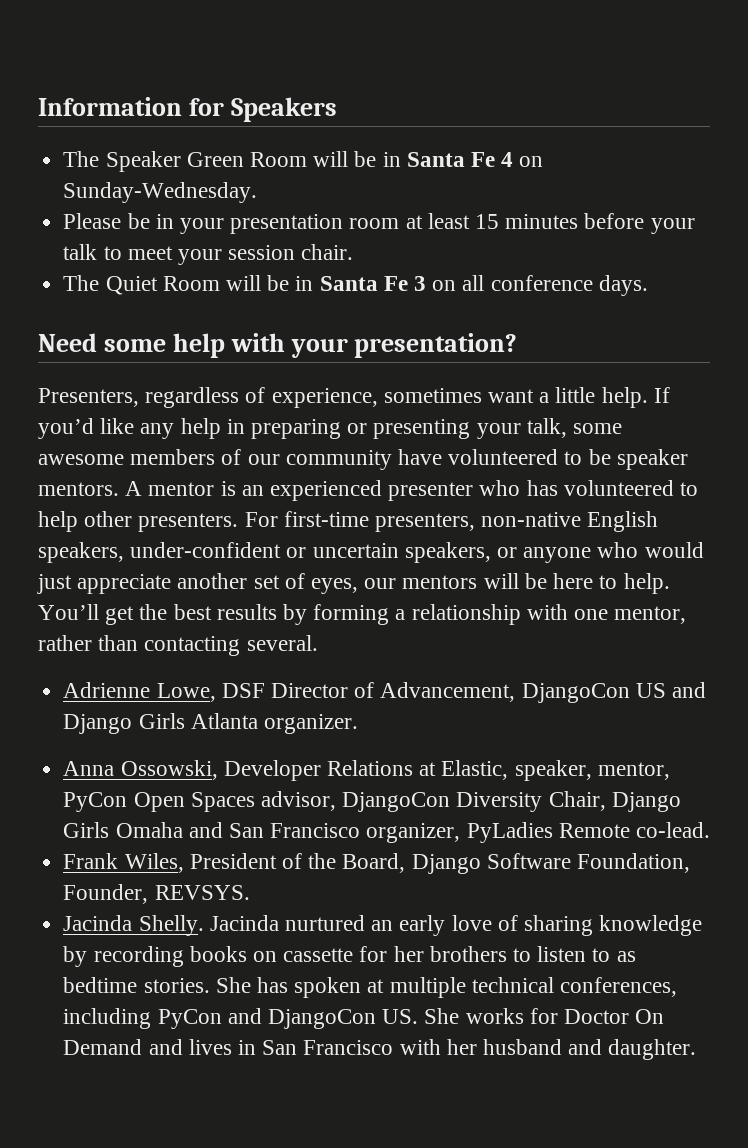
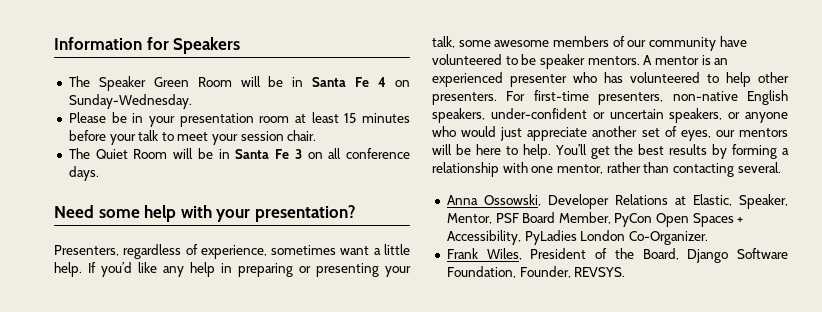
[63,682,706,703] [63,713,358,734] // Adrienne Lowe, DSF Director of Advancement, DjangoCon US and Django Girls Atlanta organizer. -> (781, 167) none
[514,760,670,781] [63,791,681,812] [63,822,710,843] speaker, mentor, PyCon Open Spaces advisor, DjangoCon Diversity Chair, Django Girls Omaha and San Francisco organizer, PyLadies Remote co-lead. -> [739,194,788,209] [446,212,744,227] [446,230,708,245] Speaker, Mentor, PSF Board Member, PyCon Open Spaces + Accessibility, PyLadies London Co-Organizer.
[63,915,703,936] [63,946,636,967] [63,977,677,998] [63,1008,665,1029] [63,1039,697,1060] // Jacinda Shelly. Jacinda nurtured an early love of sharing knowledge by recording books on cassette for her brothers to listen to as bedtime stories. She has spoken at multiple technical conferences, including PyCon and DjangoCon US. She works for Doctor On Demand and lives in San Francisco with her husband and daughter. -> (626, 272) none

